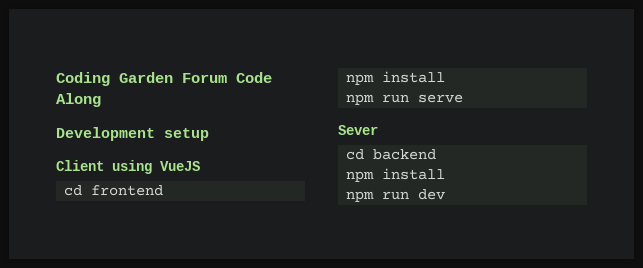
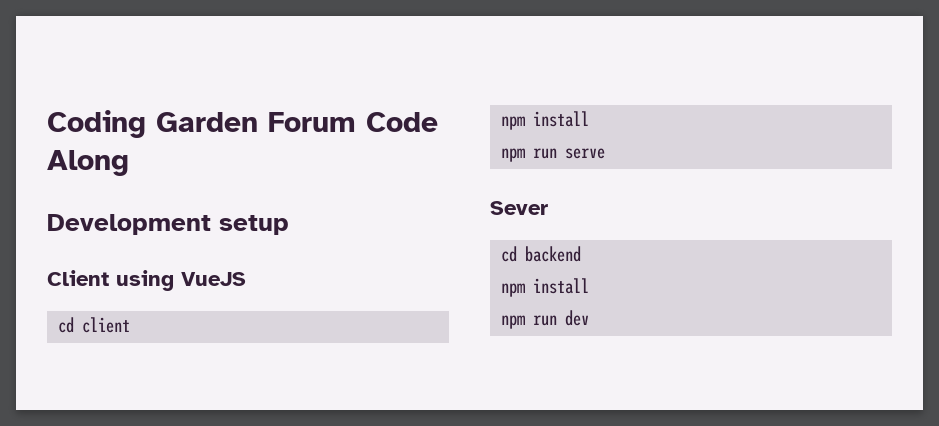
[91,185,164,196] frontend -> [82,317,131,333] client

